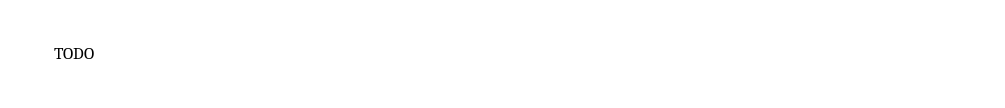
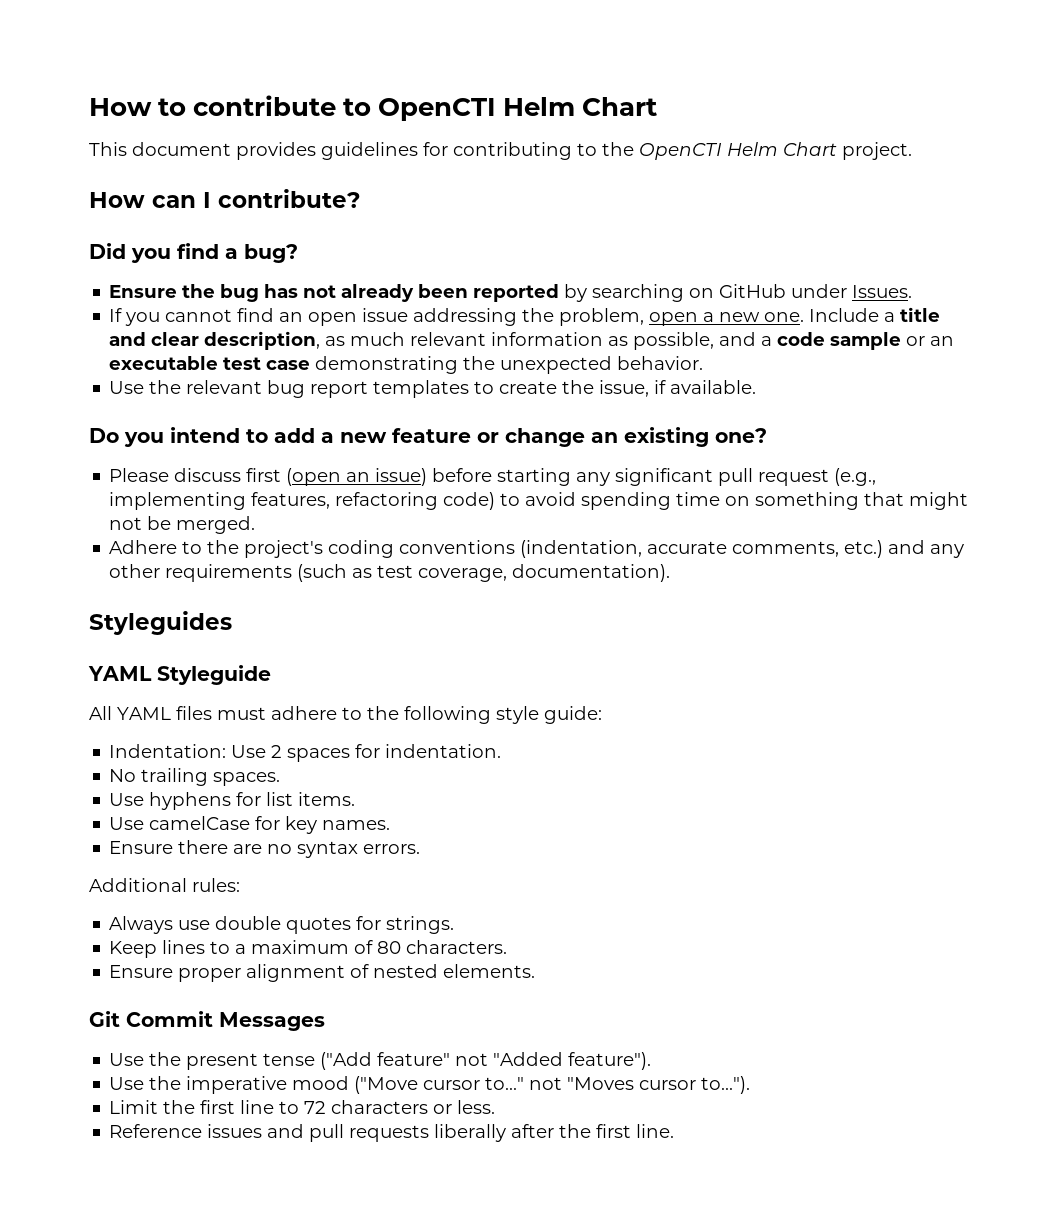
[54,48,94,59] TODO -> [89,95,658,121] [89,142,912,160] [89,189,361,208] [89,243,298,263] [109,284,913,302] [109,307,941,326] [109,331,955,350] [109,356,704,374] [109,380,757,398] [89,427,767,447] [109,468,877,486] [109,492,969,510] [109,516,256,534] [109,540,965,558] [109,564,671,582] [89,611,232,635] [88,665,271,685] [89,706,602,724] [109,744,502,762] [109,768,281,786] [109,792,356,810] [109,816,391,834] [109,840,421,858] [89,878,240,892] [109,916,455,934] [109,940,508,958] [109,964,536,982] [89,1011,325,1031] [109,1052,652,1070] [109,1076,751,1094] [109,1100,496,1114] [109,1124,675,1142] How to contribute to OpenCTI Helm Chart // This document provides guidelines for contributing to the OpenCTI Helm Chart project. // How can I contribute? // Did you find a bug? // Ensure the bug has not already been reported by searching on GitHub under Issues. // If you cannot find an open issue addressing the problem, open a new one. Include a title and clear description, as much relevant information as possible, and a code sample or an executable test case demonstrating the unexpected behavior. // Use the relevant bug report templates to create the issue, if available. // Do you intend to add a new feature or change an existing one? // Please discuss first (open an issue) before starting any significant pull request (e.g., implementing features, refactoring code) to avoid spending time on something that might not be merged. // Adhere to the project's coding conventions (indentation, accurate comments, etc.) and any other requirements (such as test coverage, documentation). // Styleguides // YAML Styleguide // All YAML files must adhere to the following style guide: // Indentation: Use 2 spaces for indentation. // No trailing spaces. // Use hyphens for list items. // Use camelCase for key names. // Ensure there are no syntax errors. // Additional rules: // Always use double quotes for strings. // Keep lines to a maximum of 80 characters. // Ensure proper alignment of nested elements. // Git Commit Messages // Use the present tense ("Add feature" not "Added feature"). // Use the imperative mood ("Move cursor to..." not "Moves cursor to..."). // Limit the first line to 72 characters or less. // Reference issues and pull requests liberally after the first line.

